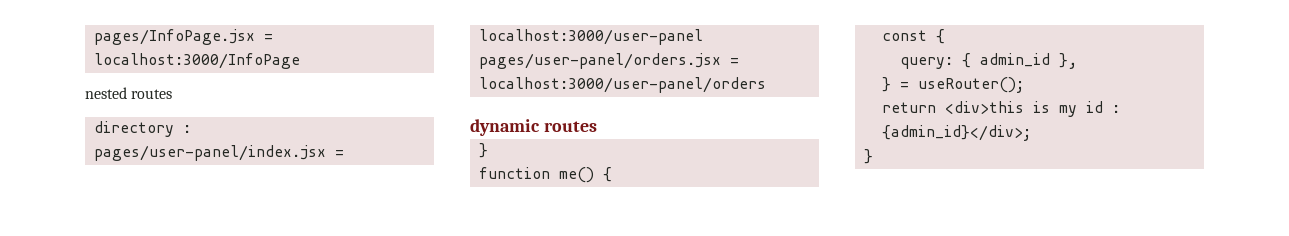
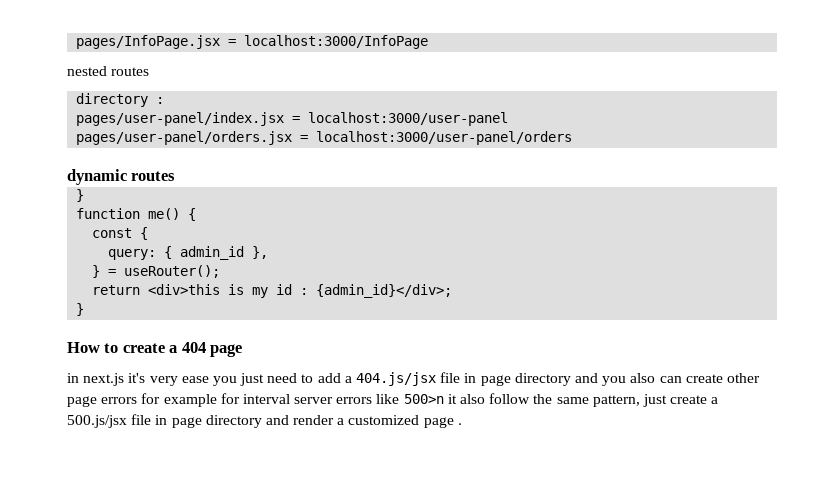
(874, 156) none -> [67,342,243,357] [67,372,760,386] [67,393,719,407] [67,414,462,428] // How to create a 404 page // in next.js it's very ease you just need to add a 404.js/jsx file in page directory and you also can create other page errors for example for interval server errors like 500>n it also follow the same pattern, just create a 500.js/jsx file in page directory and render a customized page .

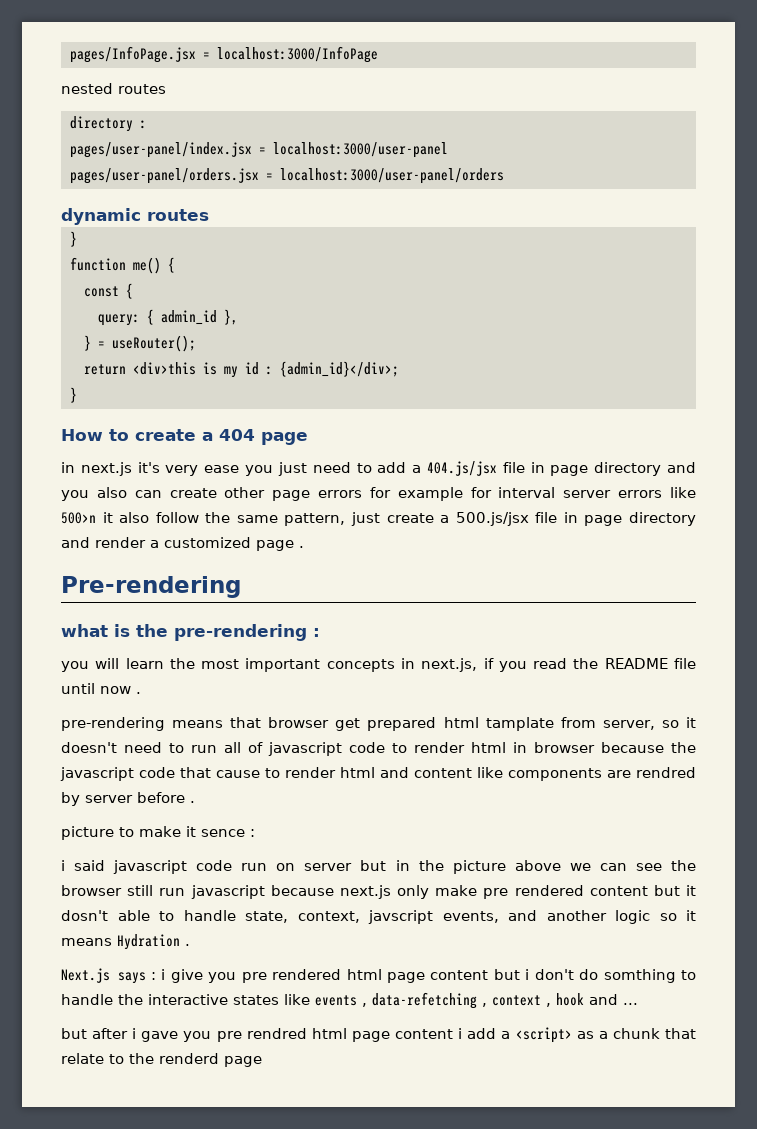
(462, 424) none -> [61,576,241,598] [61,624,320,641] [61,658,697,672] [61,683,141,694] [61,717,696,731] [61,742,696,756] [60,767,696,781] [61,792,195,806] [61,826,255,840] [61,860,697,874] [61,885,696,899] [61,910,696,924] [61,934,190,950] [61,968,696,984] [61,992,638,1009] [61,1027,697,1043] [61,1053,262,1067] // Pre-rendering // what is the pre-rendering : // you will learn the most important concepts in next.js, if you read the README file until now . // pre-rendering means that browser get prepared html tamplate from server, so it doesn't need to run all of javascript code to render html in browser because the javascript code that cause to render html and content like components are rendred by server before . // picture to make it sence : // i said javascript code run on server but in the picture above we can see the browser still run javascript because next.js only make pre rendered content but it dosn't able to handle state, context, javscript events, and another logic so it means Hydration . // Next.js says : i give you pre rendered html page content but i don't do somthing to handle the interactive states like events , data-refetching , context , hook and ... // but after i gave you pre rendred html page content i add a <script> as a chunk that relate to the renderd page

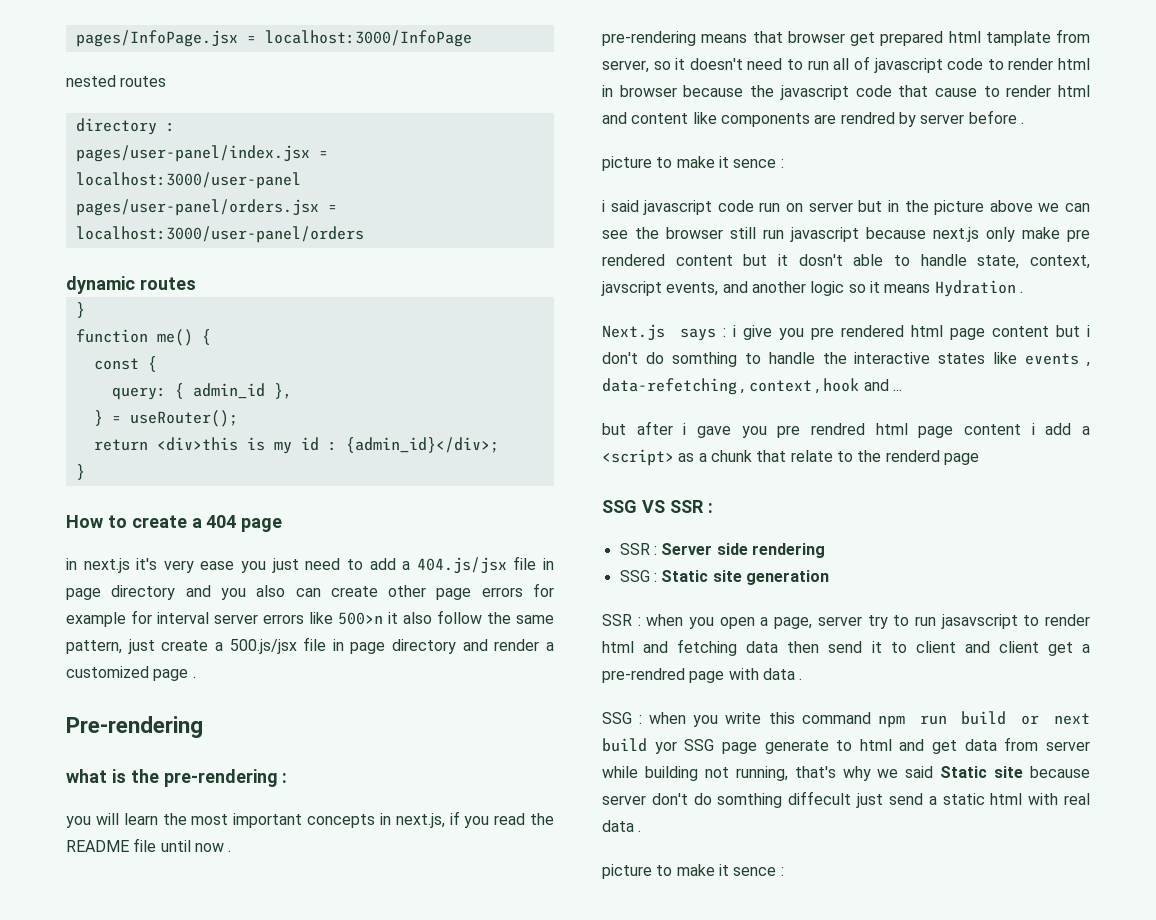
(262, 1061) none -> [602,500,713,513] [619,543,825,558] [619,570,829,585] [602,614,1090,629] [602,639,1090,656] [602,668,803,683] [602,711,1090,728] [602,737,1090,754] [602,766,1090,781] [602,791,1090,808] [602,820,642,832] [602,864,784,879] // SSG VS SSR : // SSR : Server side rendering // SSG : Static site generation // SSR : when you open a page, server try to run jasavscript to render html and fetching data then send it to client and client get a pre-rendred page with data . // SSG : when you write this command npm run build or next build yor SSG page generate to html and get data from server while building not running, that's why we said Static site because server don't do somthing diffecult just send a static html with real data . // picture to make it sence :

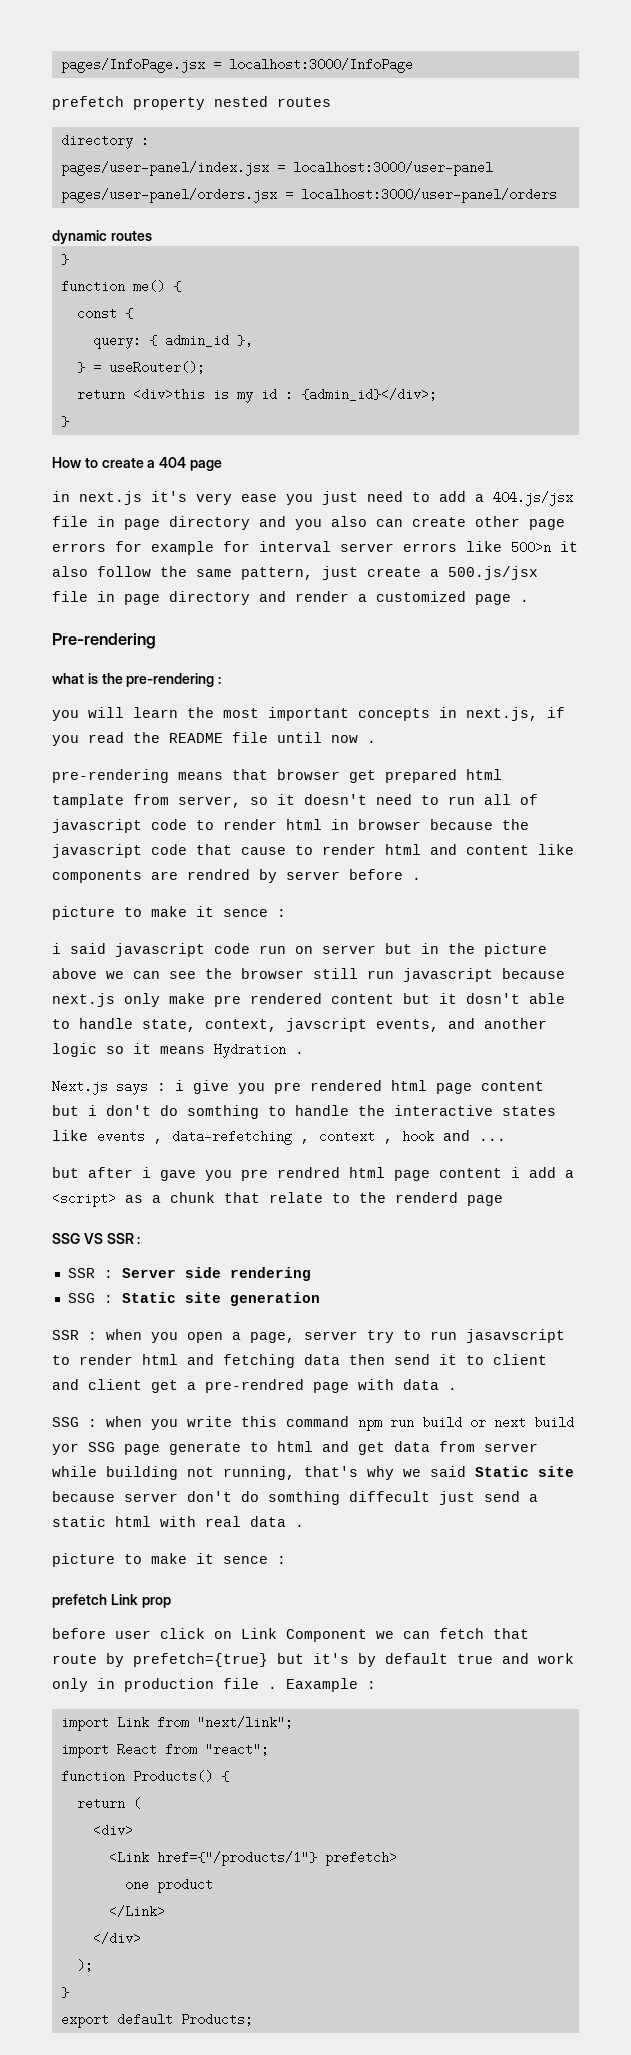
(472, 38) none -> [52,96,205,110] prefetch property
(784, 871) none -> [52,1594,171,1608] [52,1628,529,1642] [52,1653,574,1667] [52,1678,376,1692] [60,1716,293,1731] [60,1743,269,1758] [60,1770,229,1783] [76,1797,141,1810] [92,1824,133,1837] [108,1851,397,1866] [124,1878,213,1893] [108,1905,165,1918] [92,1932,141,1945] [76,1959,93,1972] [60,1987,69,1998] [60,2013,253,2028] // prefetch Link prop // before user click on Link Component we can fetch that route by prefetch={true} but it's by default true and work only in production file . Eaxample : // import Link from "next/link"; // import React from "react"; // function Products() { // return ( // <div> // <Link href={"/products/1"} prefetch> // one product // </Link> // </div> // ); // } // export default Products;

